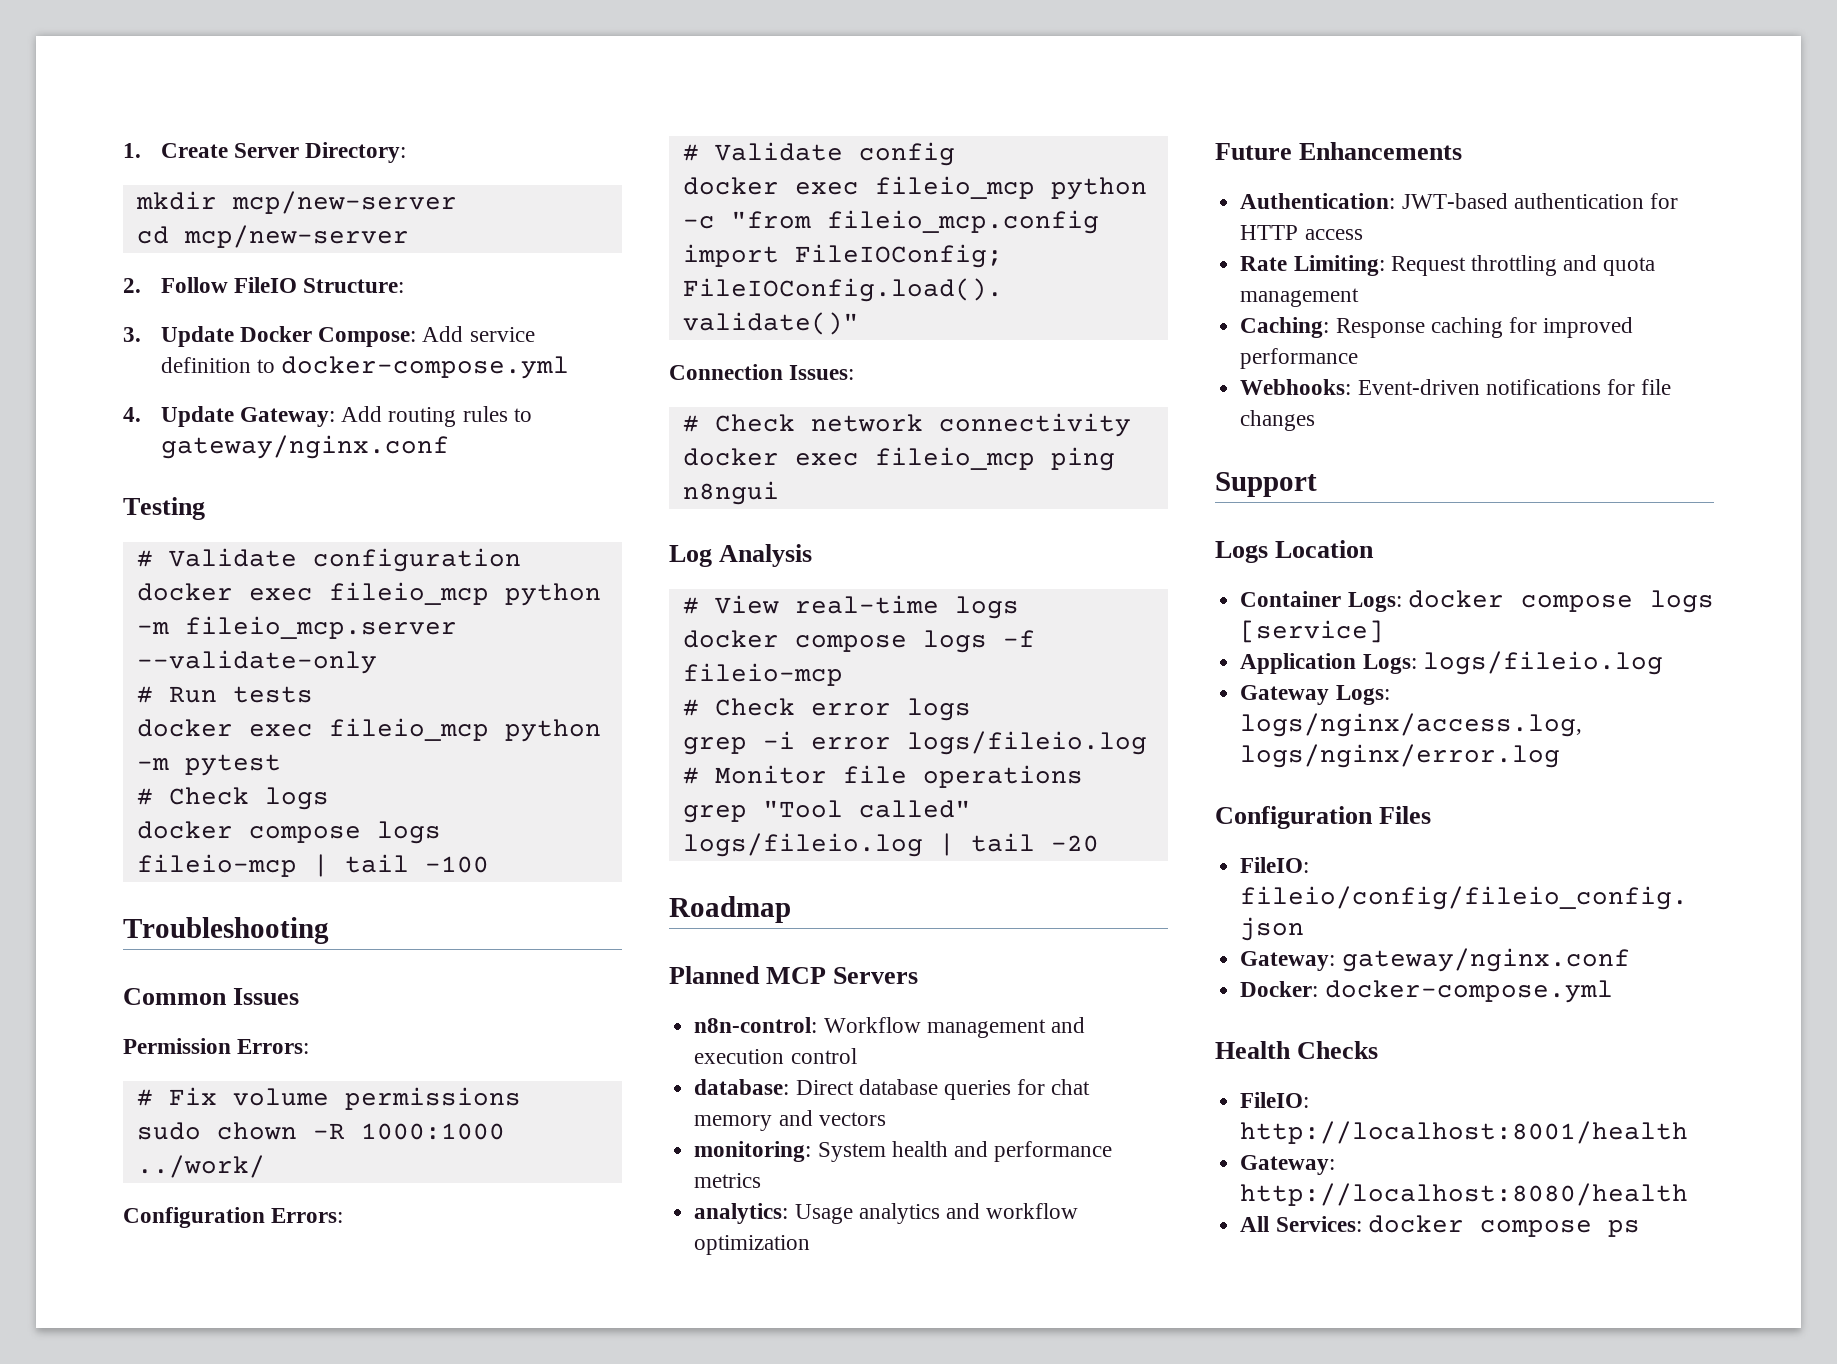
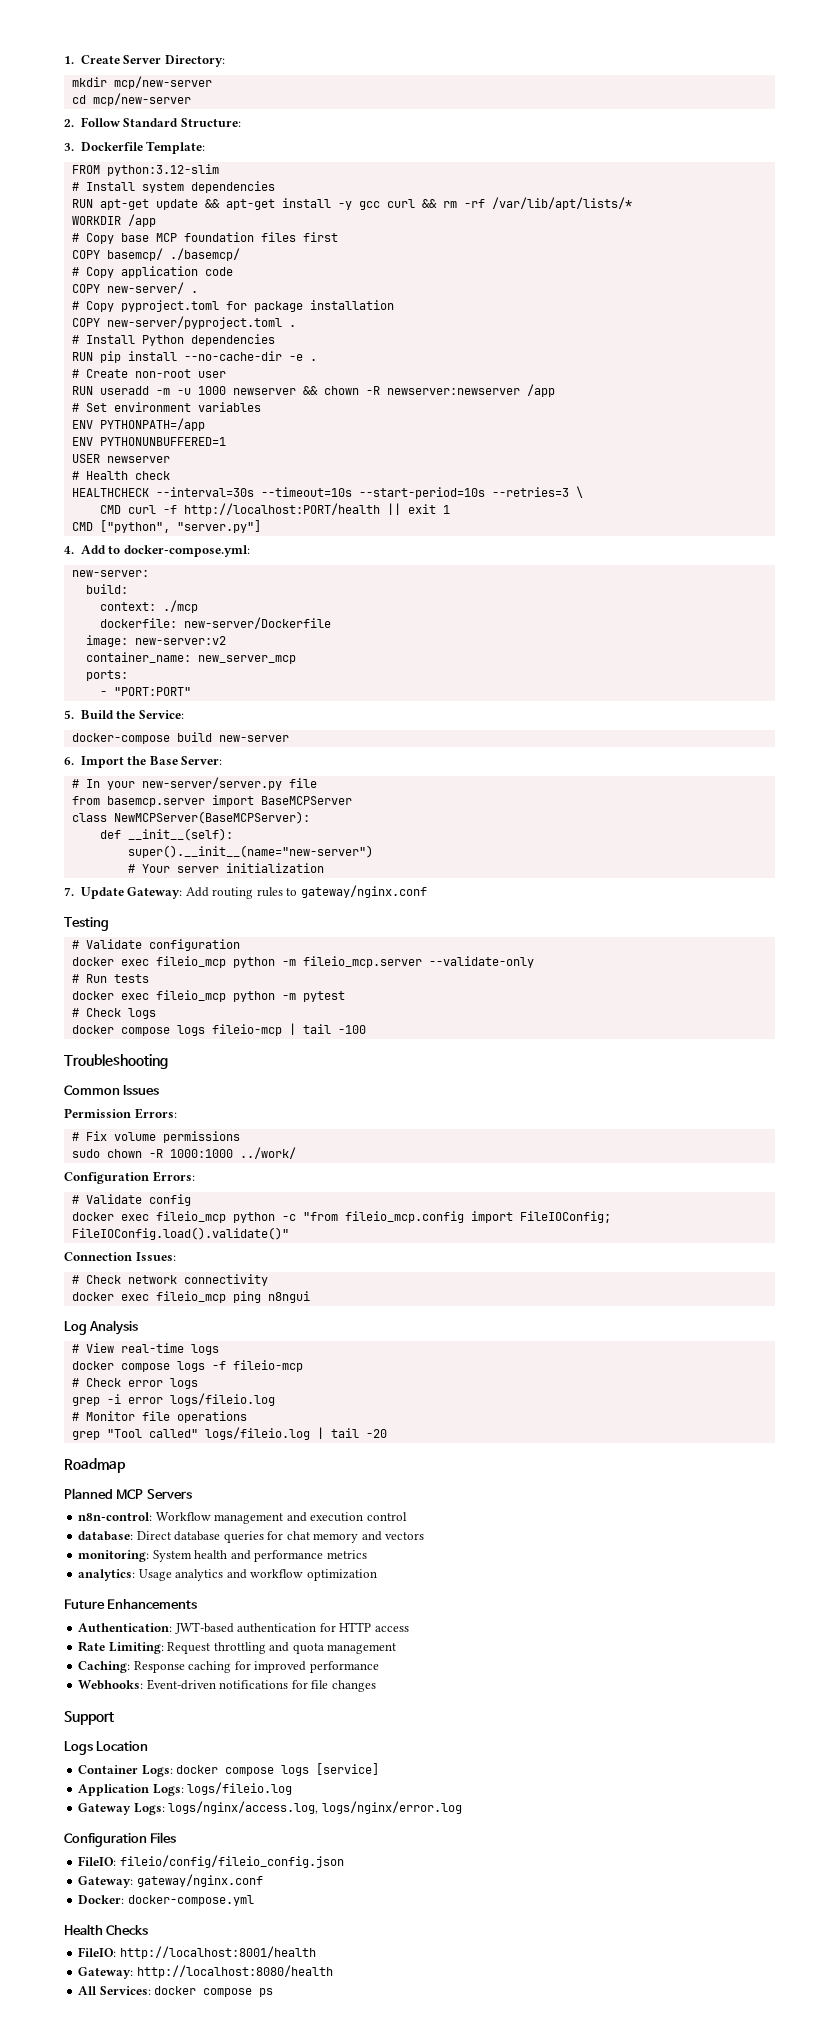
[233,277,297,293] FileIO -> [123,118,179,127] Standard
[160,326,535,347] [160,356,570,379] [123,407,141,422] Update Docker Compose: Add service definition to docker-compose.yml // 4. -> [80,141,206,154] [71,164,219,176] [71,181,275,193] [71,197,632,210] [71,214,156,227] [71,232,338,244] [71,248,240,261] [71,266,233,278] [71,282,198,294] [71,300,394,312] [71,316,296,329] [71,334,275,346] [71,351,317,363] [71,369,226,378] [71,384,555,397] [71,402,261,412] [71,418,205,431] [71,437,226,446] [71,454,170,463] [71,471,170,480] [71,486,583,499] [99,503,450,516] [71,520,261,533] [64,545,250,557] [71,570,149,577] [85,584,128,594] [99,600,198,613] [99,617,331,629] [85,635,226,647] [85,652,296,664] [85,670,128,681] [99,687,191,696] [64,710,184,719] [71,732,289,744] [64,756,223,768] [71,777,317,790] [71,795,352,807] [71,811,310,824] [99,828,233,841] [127,845,373,858] [127,863,324,873] [64,887,74,896] Dockerfile Template: // FROM python:3.12-slim // # Install system dependencies // RUN apt-get update && apt-get install -y gcc curl && rm -rf /var/lib/apt/lists/* // WORKDIR /app // # Copy base MCP foundation files first // COPY basemcp/ ./basemcp/ // # Copy application code // COPY new-server/ . // # Copy pyproject.toml for package installation // COPY new-server/pyproject.toml . // # Install Python dependencies // RUN pip install --no-cache-dir -e . // # Create non-root user // RUN useradd -m -u 1000 newserver && chown -R newserver:newserver /app // # Set environment variables // ENV PYTHONPATH=/app // ENV PYTHONUNBUFFERED=1 // USER newserver // # Health check // HEALTHCHECK --interval=30s --timeout=10s --start-period=10s --retries=3 \ // CMD curl -f http://localhost:PORT/health || exit 1 // CMD ["python", "server.py"] // 4. Add to docker-compose.yml: // new-server: // build: // context: ./mcp // dockerfile: new-server/Dockerfile // image: new-server:v2 // container_name: new_server_mcp // ports: // - "PORT:PORT" // 5. Build the Service: // docker-compose build new-server // 6. Import the Base Server: // # In your new-server/server.py file // from basemcp.server import BaseMCPServer // class NewMCPServer(BaseMCPServer): // def __init__(self): // super().__init__(name="new-server") // # Your server initialization // 7.

